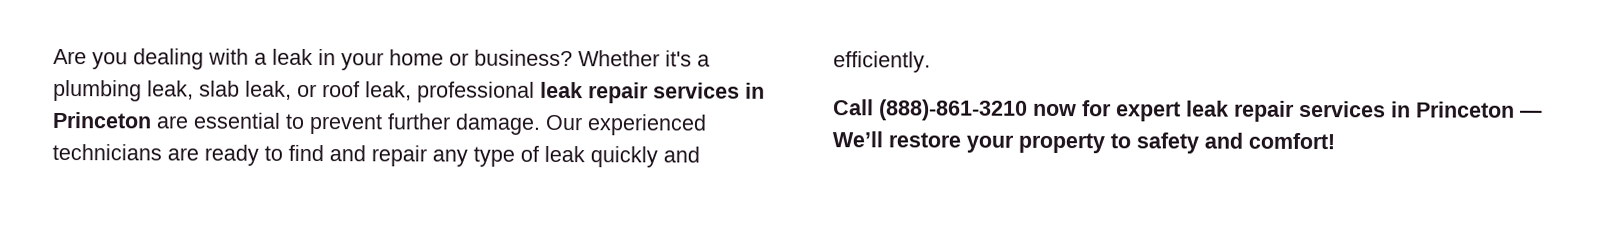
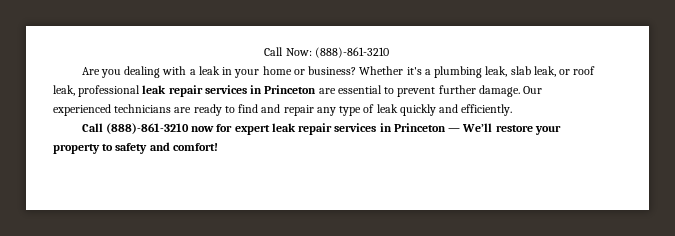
(53, 56) none -> [264,47,389,58] Call Now: (888)-861-3210 //

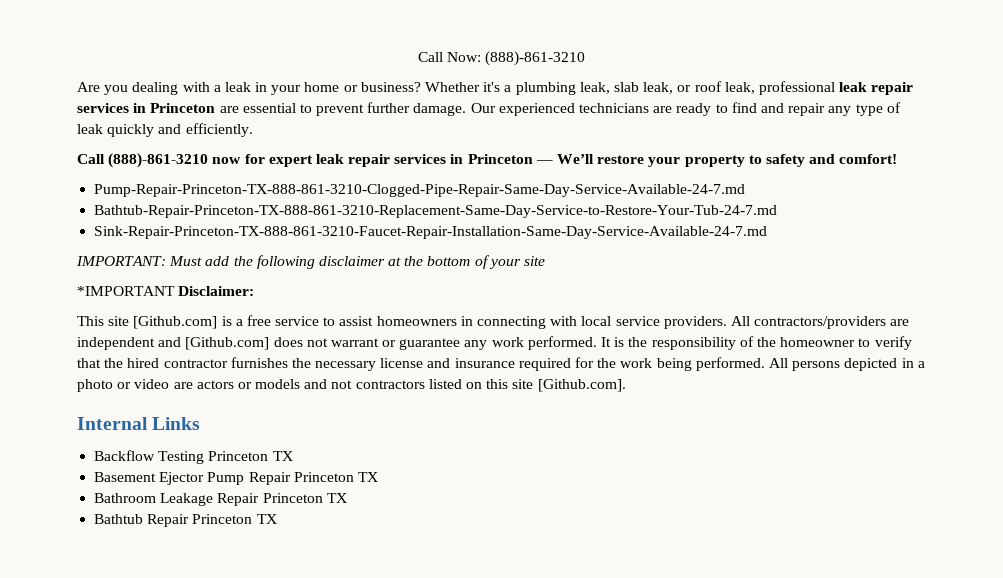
(218, 147) none -> [94,184,746,197] [94,205,778,218] [94,226,768,239] [76,255,546,269] [77,286,255,296] [77,315,910,329] [77,336,912,350] [77,357,925,371] [77,379,626,392] [77,417,201,430] [94,450,293,464] [94,472,378,485] [94,493,347,506] [94,514,277,527] // Pump-Repair-Princeton-TX-888-861-3210-Clogged-Pipe-Repair-Same-Day-Service-Available-24-7.md // Bathtub-Repair-Princeton-TX-888-861-3210-Replacement-Same-Day-Service-to-Restore-Your-Tub-24-7.md // Sink-Repair-Princeton-TX-888-861-3210-Faucet-Repair-Installation-Same-Day-Service-Available-24-7.md // IMPORTANT: Must add the following disclaimer at the bottom of your site // *IMPORTANT Disclaimer: // This site [Github.com] is a free service to assist homeowners in connecting with local service providers. All contractors/providers are independent and [Github.com] does not warrant or guarantee any work performed. It is the responsibility of the homeowner to verify that the hired contractor furnishes the necessary license and insurance required for the work being performed. All persons depicted in a photo or video are actors or models and not contractors listed on this site [Github.com]. // Internal Links // Backflow Testing Princeton TX // Basement Ejector Pump Repair Princeton TX // Bathroom Leakage Repair Princeton TX // Bathtub Repair Princeton TX

